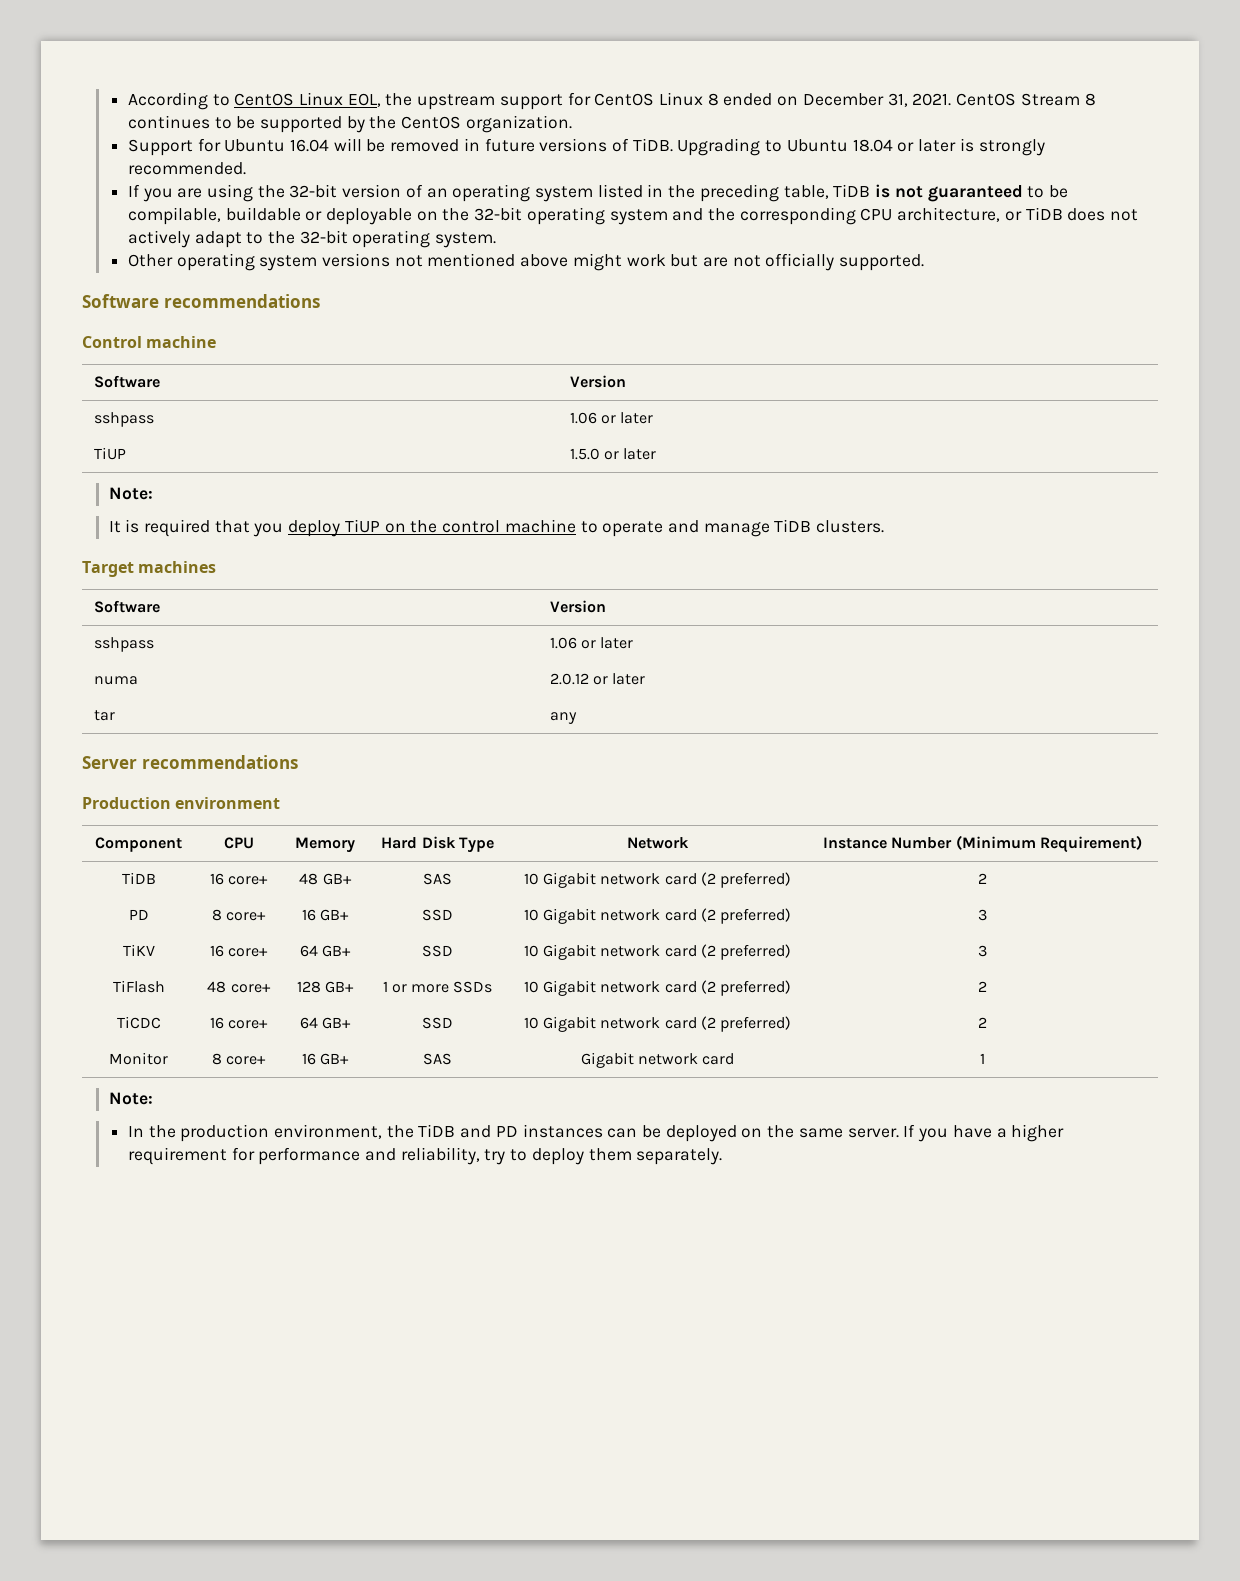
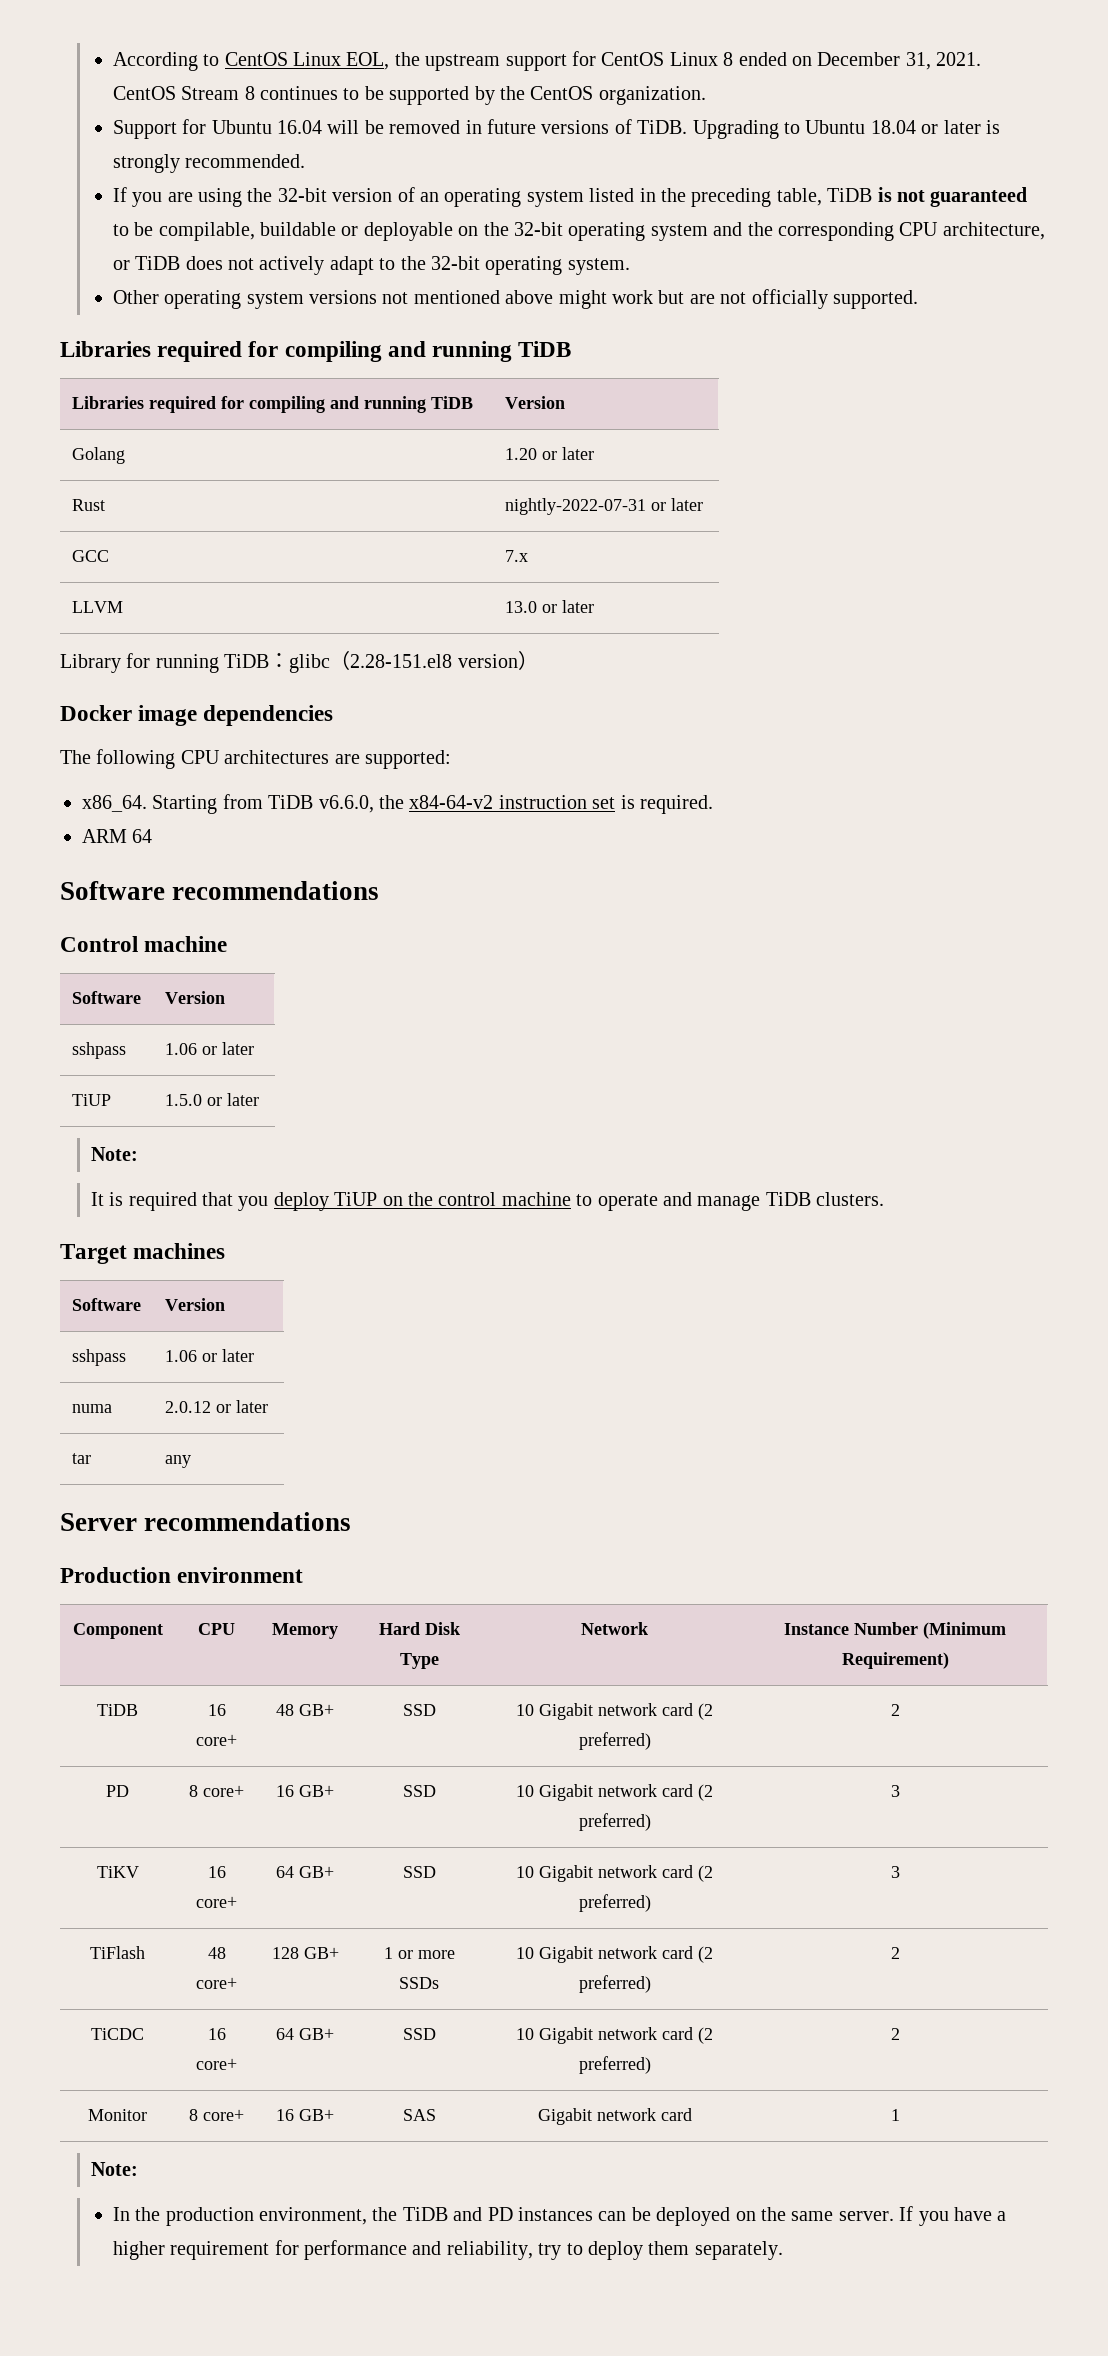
(925, 262) none -> [60,341,572,362] [71,396,473,413] [504,396,565,409] [71,447,125,464] [504,447,594,460] [71,499,105,511] [504,498,703,515] [71,550,109,562] [504,550,528,562] [71,601,123,613] [504,600,594,613] [60,650,538,673] [60,705,334,726] [60,749,451,769] [82,794,713,814] [82,829,153,843] // Libraries required for compiling and running TiDB // Libraries required for compiling and running TiDB | Version // Golang | 1.20 or later // Rust | nightly-2022-07-31 or later // GCC | 7.x // LLVM | 13.0 or later // Library for running TiDB：glibc（2.28-151.el8 version） // Docker image dependencies // The following CPU architectures are supported: // x86_64. Starting from TiDB v6.6.0, the x84-64-v2 instruction set is required. // ARM 64
[423,873,452,885] SAS -> [402,1704,436,1716] SSD

